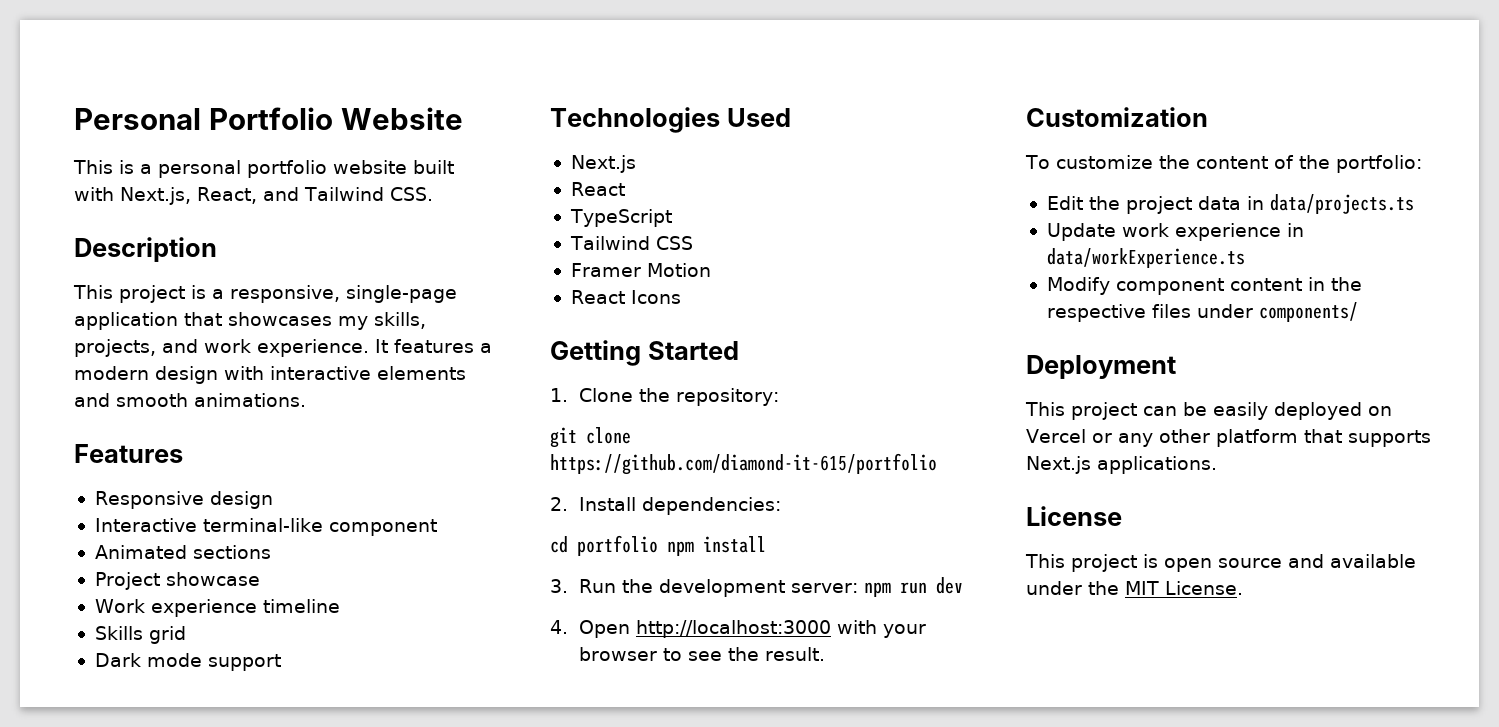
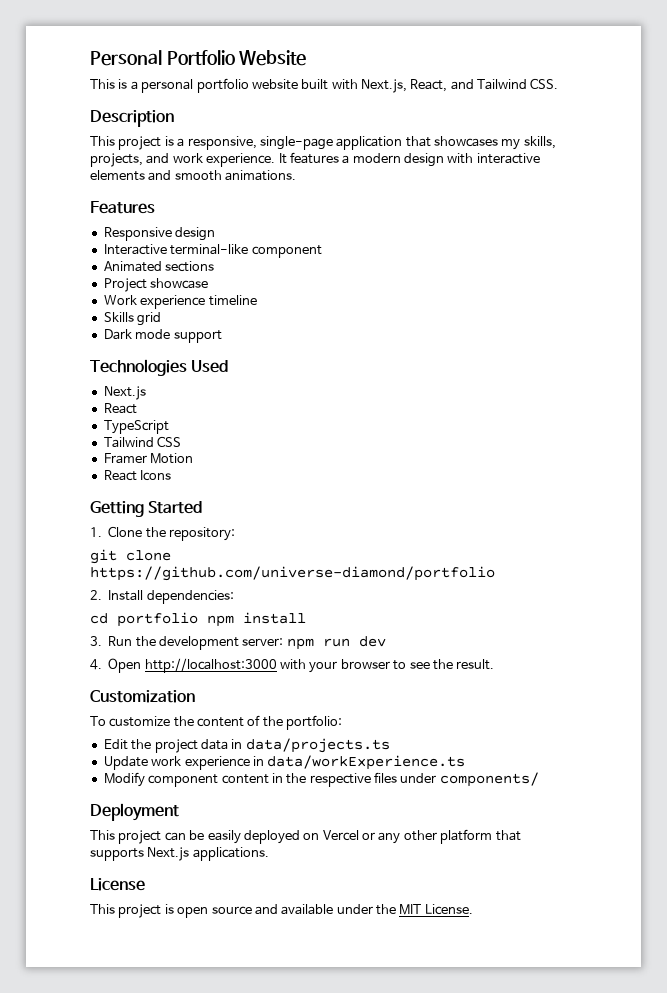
[550,453,937,475] https://github.com/diamond-it-615/portfolio -> [90,566,495,581] https://github.com/universe-diamond/portfolio

